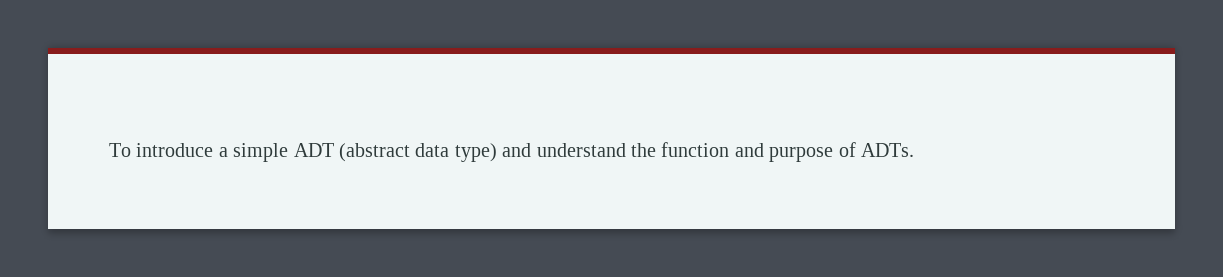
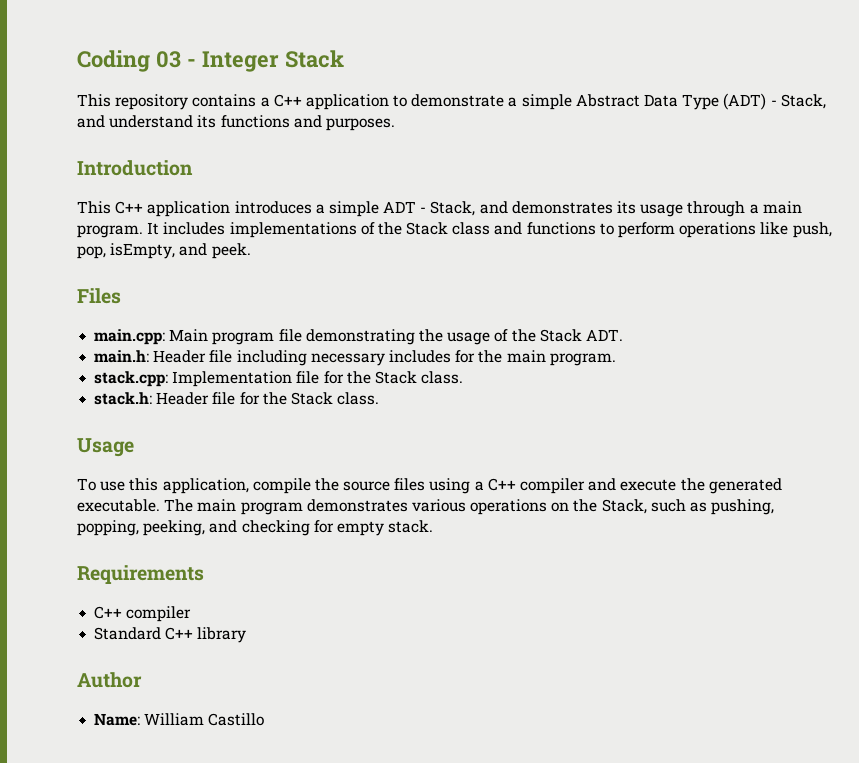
[109,142,914,162] To introduce a simple ADT (abstract data type) and understand the function and purpose of ADTs. -> [77,50,344,72] [77,93,826,110] [77,115,395,131] [77,160,193,176] [77,201,802,217] [77,222,832,238] [77,243,251,259] [77,288,121,304] [94,329,623,345] [94,350,616,366] [94,371,464,387] [94,392,380,405] [77,438,134,457] [77,478,782,494] [77,499,775,515] [77,520,434,536] [77,565,204,584] [94,606,192,622] [94,627,247,643] [77,672,142,688] [94,713,265,726] Coding 03 - Integer Stack // This repository contains a C++ application to demonstrate a simple Abstract Data Type (ADT) - Stack, and understand its functions and purposes. // Introduction // This C++ application introduces a simple ADT - Stack, and demonstrates its usage through a main program. It includes implementations of the Stack class and functions to perform operations like push, pop, isEmpty, and peek. // Files // main.cpp: Main program file demonstrating the usage of the Stack ADT. // main.h: Header file including necessary includes for the main program. // stack.cpp: Implementation file for the Stack class. // stack.h: Header file for the Stack class. // Usage // To use this application, compile the source files using a C++ compiler and execute the generated executable. The main program demonstrates various operations on the Stack, such as pushing, popping, peeking, and checking for empty stack. // Requirements // C++ compiler // Standard C++ library // Author // Name: William Castillo

